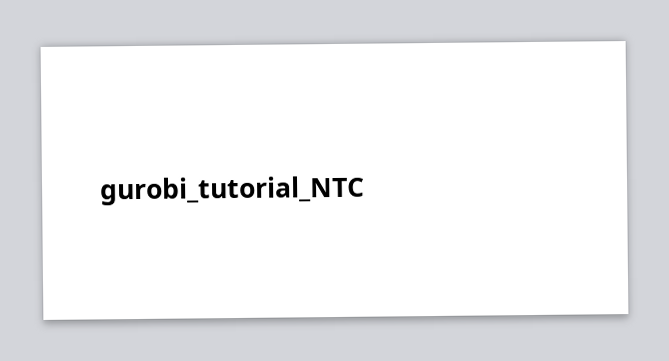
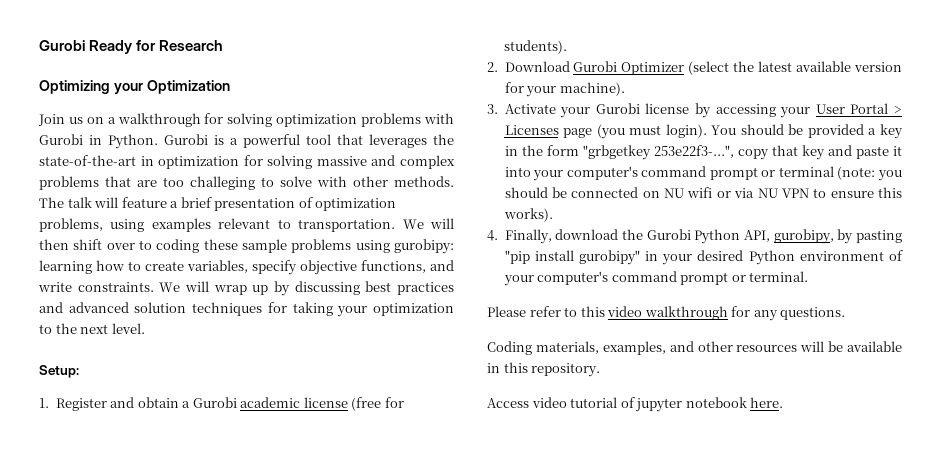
[99,175,365,206] gurobi_tutorial_NTC -> [39,40,224,54] [39,80,230,94] [38,113,454,127] [39,134,454,149] [39,155,455,169] [39,176,454,190] [39,197,397,211] [39,218,454,232] [39,239,454,254] [39,260,454,275] [38,281,454,296] [39,302,455,317] [39,323,145,334] [39,365,79,378] [39,397,404,411] [503,40,567,54] [487,61,902,75] [504,82,625,97] [487,103,902,118] [504,124,904,139] [504,145,902,160] [504,166,902,181] [504,187,902,198] [503,208,553,222] [487,229,902,244] [504,250,903,265] [503,271,809,286] [487,306,846,321] [487,341,902,355] [487,362,601,377] [487,397,784,412] Gurobi Ready for Research // Optimizing your Optimization // Join us on a walkthrough for solving optimization problems with Gurobi in Python. Gurobi is a powerful tool that leverages the state-of-the-art in optimization for solving massive and complex problems that are too challeging to solve with other methods. The talk will feature a brief presentation of optimization problems, using examples relevant to transportation. We will then shift over to coding these sample problems using gurobipy: learning how to create variables, specify objective functions, and write constraints. We will wrap up by discussing best practices and advanced solution techniques for taking your optimization to the next level. // Setup: // 1. Register and obtain a Gurobi academic license (free for students). // 2. Download Gurobi Optimizer (select the latest available version for your machine). // 3. Activate your Gurobi license by accessing your User Portal > Licenses page (you must login). You should be provided a key in the form "grbgetkey 253e22f3-...", copy that key and paste it into your computer's command prompt or terminal (note: you should be connected on NU wifi or via NU VPN to ensure this works). // 4. Finally, download the Gurobi Python API, gurobipy, by pasting "pip install gurobipy" in your desired Python environment of your computer's command prompt or terminal. // Please refer to this video walkthrough for any questions. // Coding materials, examples, and other resources will be available in this repository. // Access video tutorial of jupyter notebook here.

